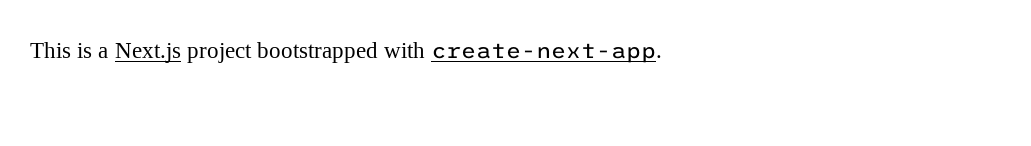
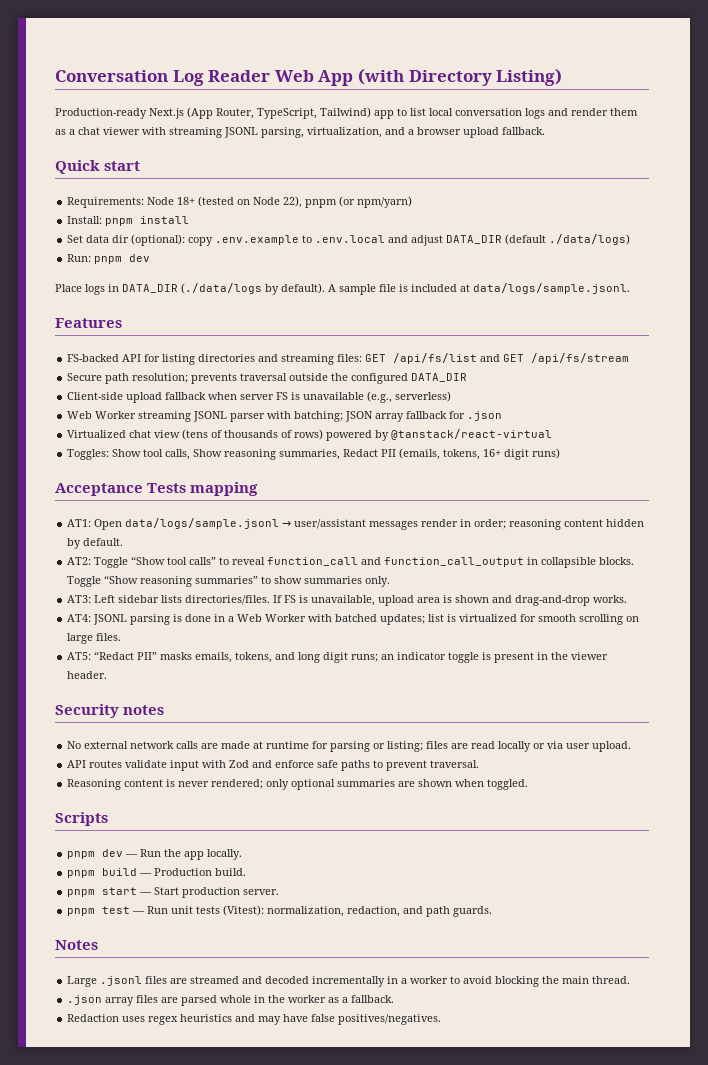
[30,42,663,63] This is a Next.js project bootstrapped with create-next-app. -> [55,68,563,86] [55,107,638,119] [55,127,545,138] [55,160,141,174] [67,196,413,208] [67,216,190,226] [67,234,631,246] [67,254,151,264] [55,283,630,295] [55,318,122,328] [67,353,630,365] [67,373,468,384] [67,391,452,403] [67,411,503,422] [67,429,553,441] [67,448,561,460] [55,482,259,496] [67,518,645,530] [67,538,124,549] [67,556,635,568] [67,575,391,587] [67,595,628,606] [67,614,640,625] [67,633,122,644] [67,651,609,663] [67,671,108,679] [55,704,165,718] [67,741,632,752] [67,760,480,771] [67,779,529,790] [55,812,108,826] [67,849,243,860] [67,868,247,878] [67,887,280,898] [67,905,493,917] [55,940,98,950] [67,976,631,987] [67,995,395,1006] [67,1014,442,1025] Conversation Log Reader Web App (with Directory Listing) // Production-ready Next.js (App Router, TypeScript, Tailwind) app to list local conversation logs and render them as a chat viewer with streaming JSONL parsing, virtualization, and a browser upload fallback. // Quick start // Requirements: Node 18+ (tested on Node 22), pnpm (or npm/yarn) // Install: pnpm install // Set data dir (optional): copy .env.example to .env.local and adjust DATA_DIR (default ./data/logs) // Run: pnpm dev // Place logs in DATA_DIR (./data/logs by default). A sample file is included at data/logs/sample.jsonl. // Features // FS-backed API for listing directories and streaming files: GET /api/fs/list and GET /api/fs/stream // Secure path resolution; prevents traversal outside the configured DATA_DIR // Client-side upload fallback when server FS is unavailable (e.g., serverless) // Web Worker streaming JSONL parser with batching; JSON array fallback for .json // Virtualized chat view (tens of thousands of rows) powered by @tanstack/react-virtual // Toggles: Show tool calls, Show reasoning summaries, Redact PII (emails, tokens, 16+ digit runs) // Acceptance Tests mapping // AT1: Open data/logs/sample.jsonl → user/assistant messages render in order; reasoning content hidden by default. // AT2: Toggle “Show tool calls” to reveal function_call and function_call_output in collapsible blocks. Toggle “Show reasoning summaries” to show summaries only. // AT3: Left sidebar lists directories/files. If FS is unavailable, upload area is shown and drag-and-drop works. // AT4: JSONL parsing is done in a Web Worker with batched updates; list is virtualized for smooth scrolling on large files. // AT5: “Redact PII” masks emails, tokens, and long digit runs; an indicator toggle is present in the viewer header. // Security notes // No external network calls are made at runtime for parsing or listing; files are read locally or via user upload. // API routes validate input with Zod and enforce safe paths to prevent traversal. // Reasoning content is never rendered; only optional summaries are shown when toggled. // Scripts // pnpm dev — Run the app locally. // pnpm build — Production build. // pnpm start — Start production server. // pnpm test — Run unit tests (Vitest): normalization, redaction, and path guards. // Notes // Large .jsonl files are streamed and decoded incrementally in a worker to avoid blocking the main thread. // .json array files are parsed whole in the worker as a fallback. // Redaction uses regex heuristics and may have false positives/negatives.

